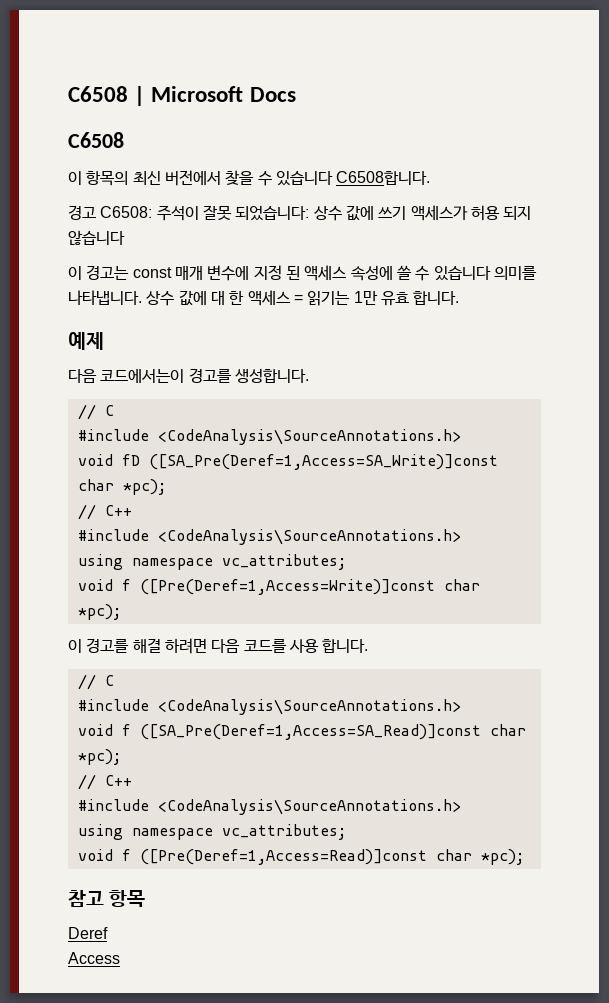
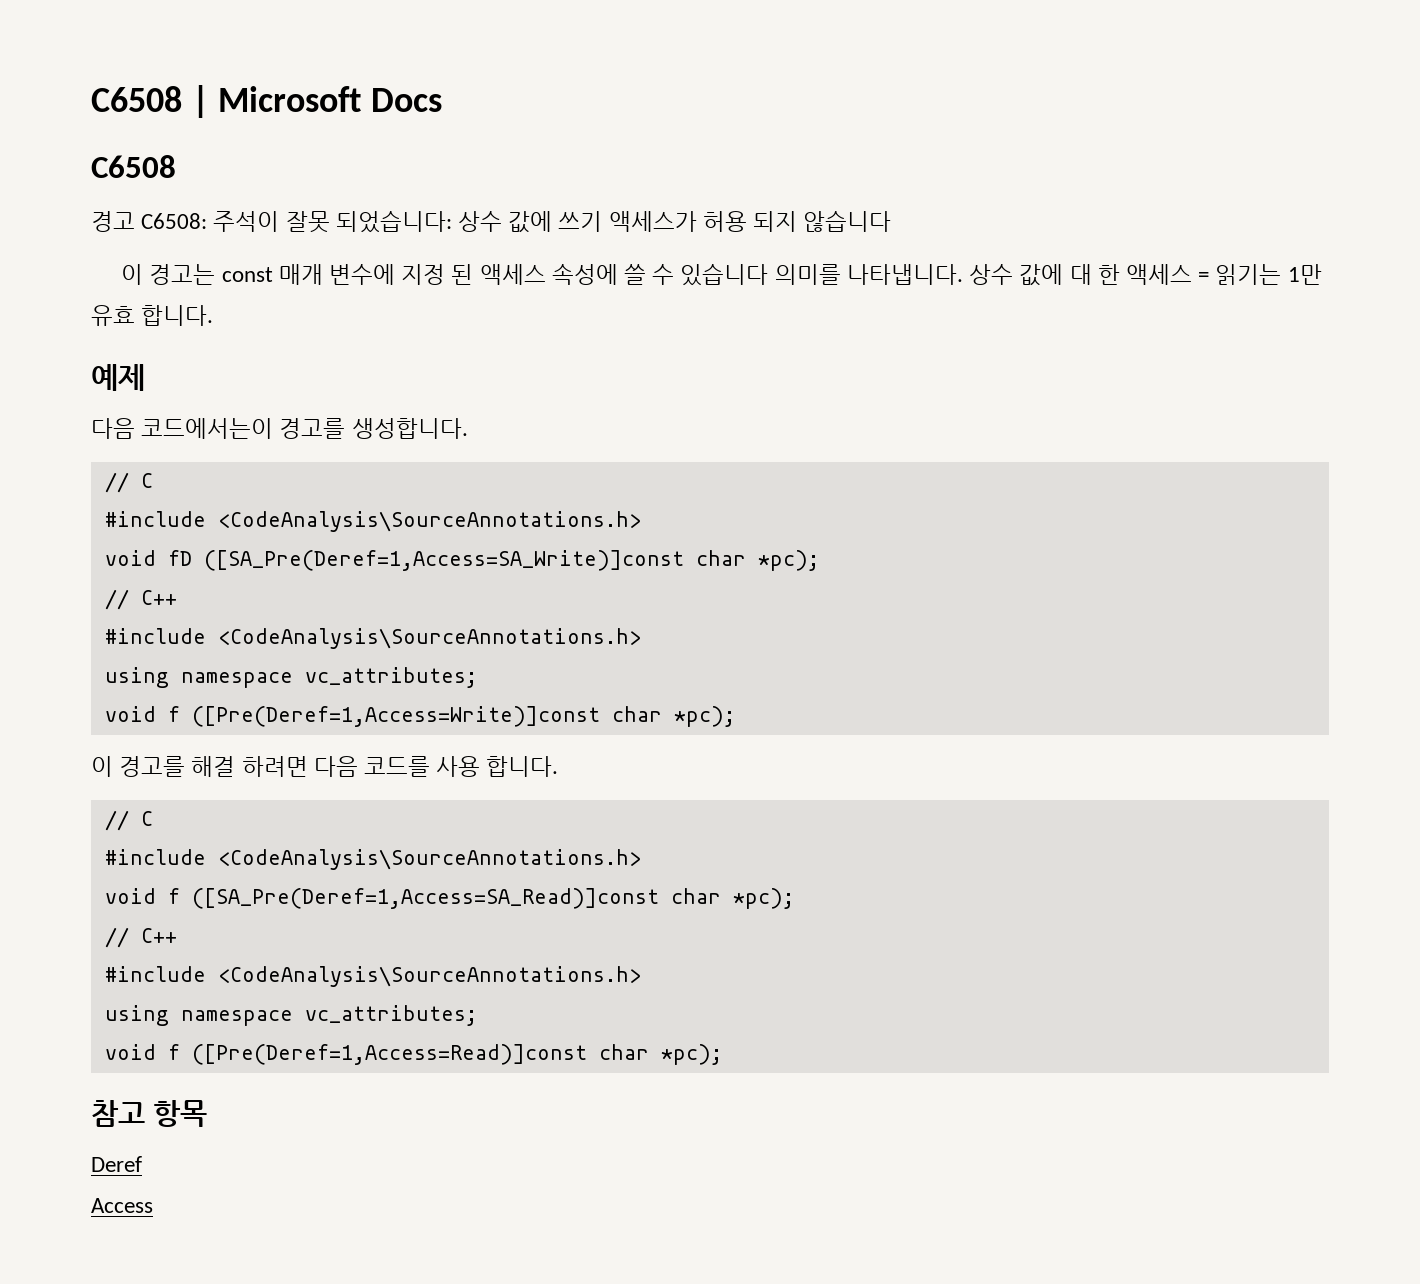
[68,170,431,186] // 이 항목의 최신 버전에서 찾을 수 있습니다 C6508합니다. -> (176, 166) none

